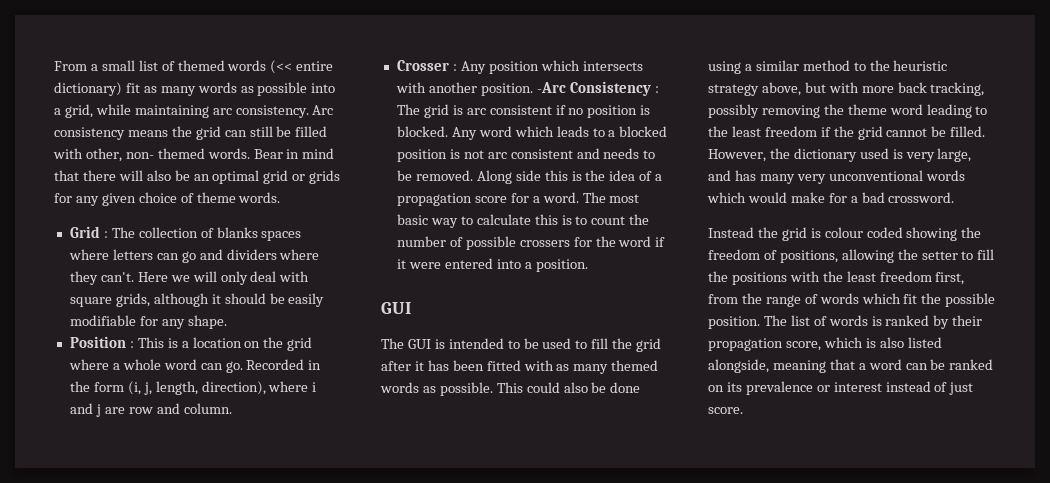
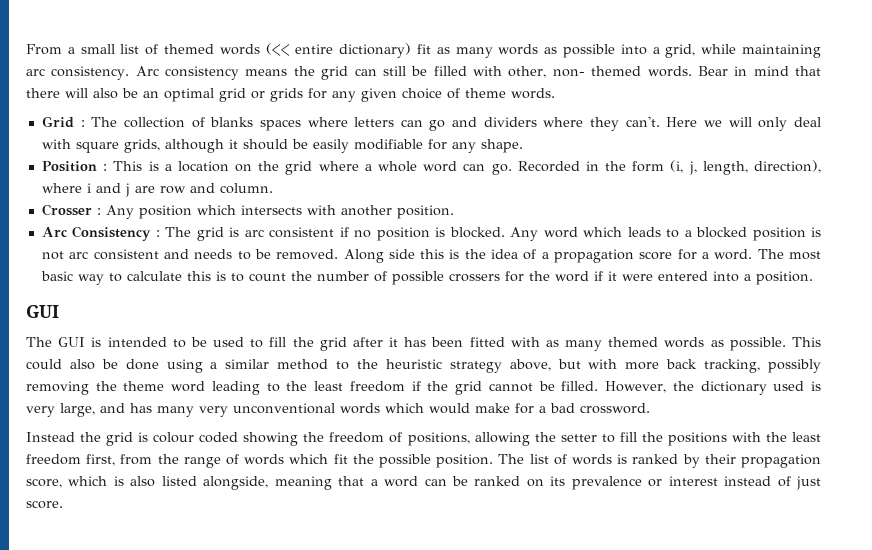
[536,82,566,93] -Arc -> [41,227,67,237] // Arc

